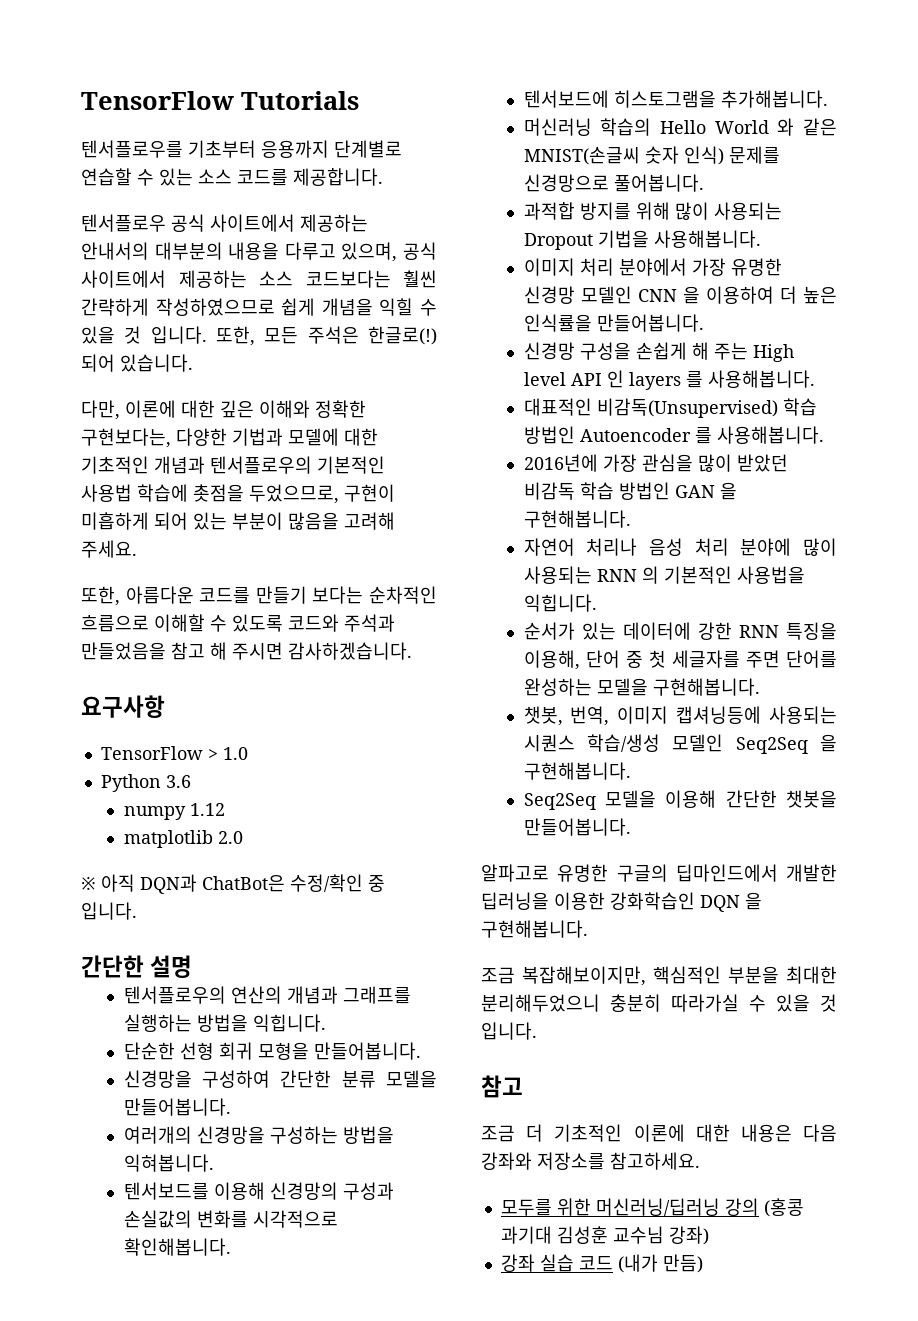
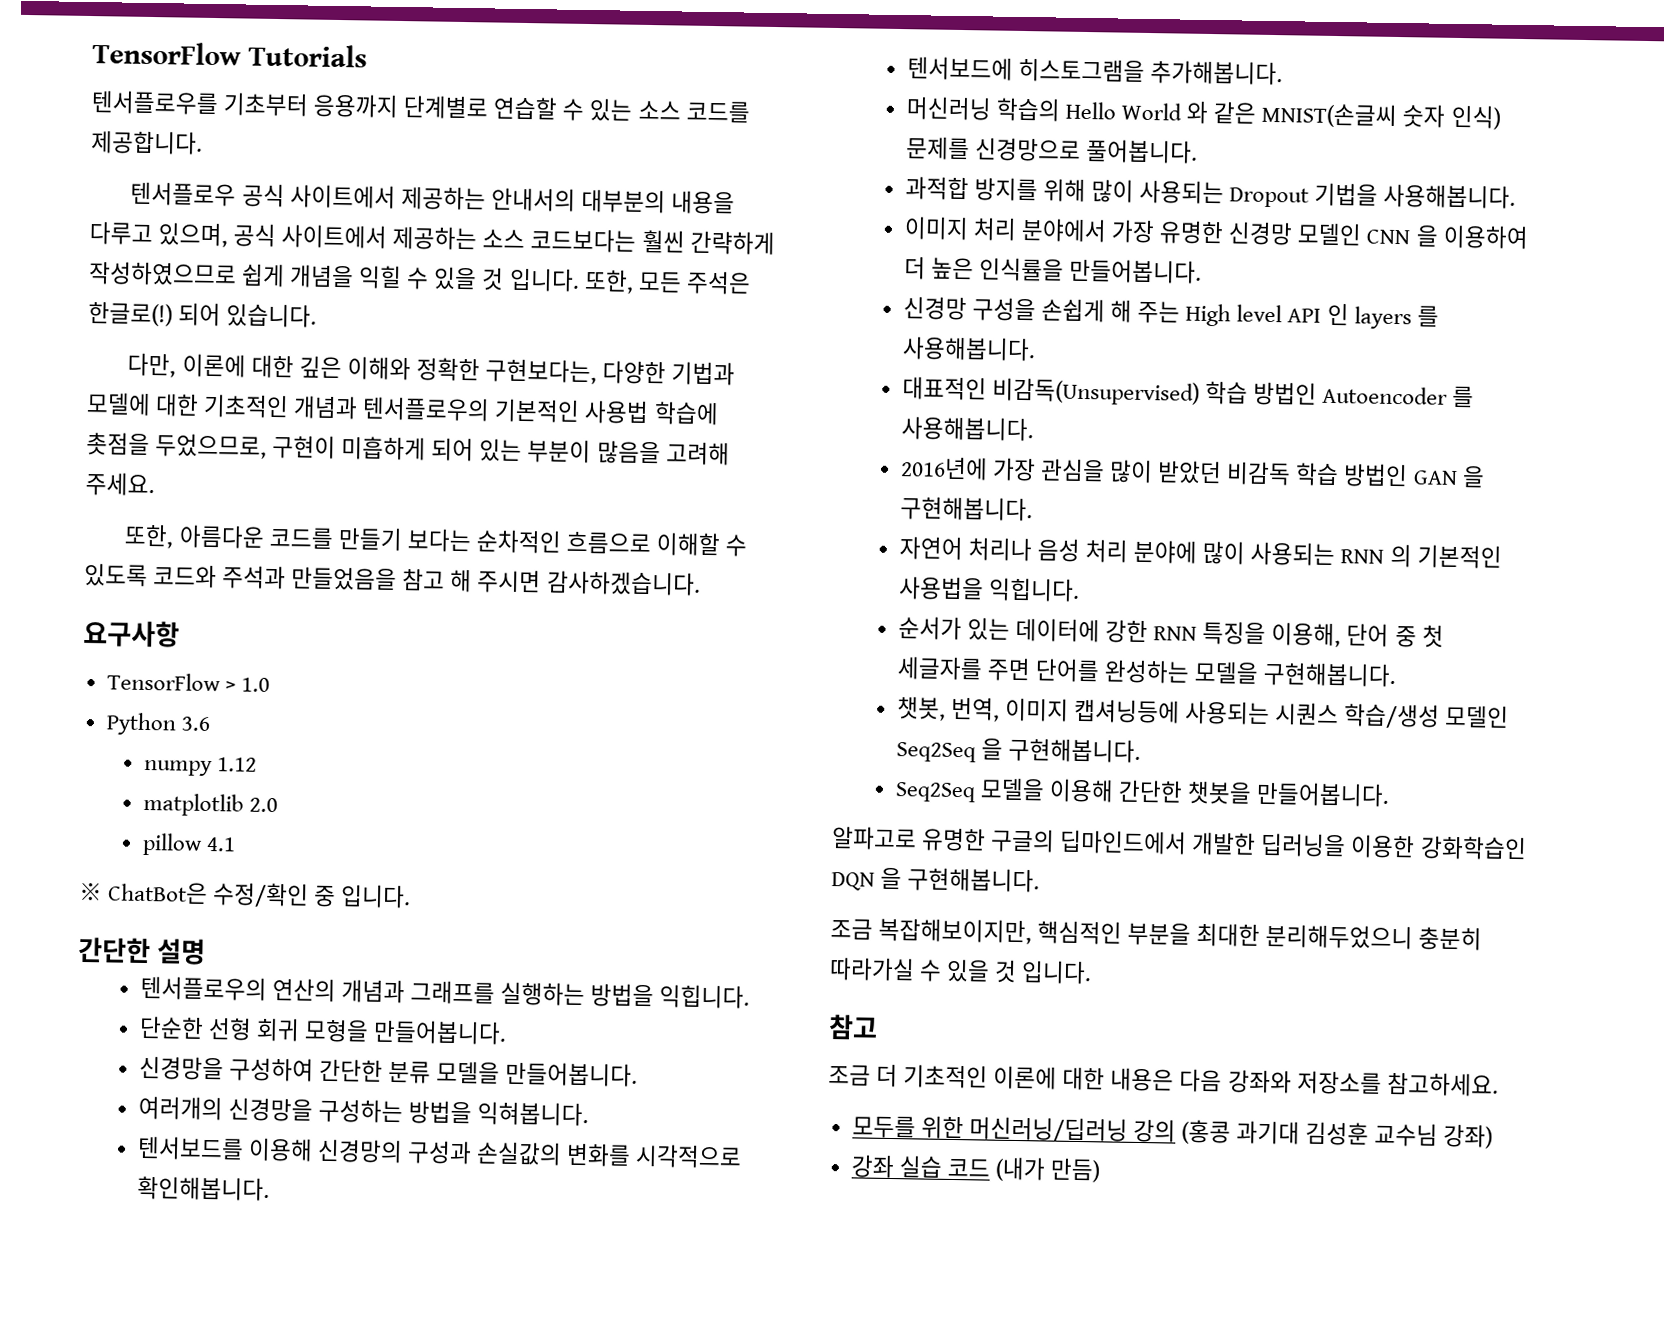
(243, 837) none -> [141,832,236,856] // pillow 4.1
[101,874,197,894] 아직 DQN과 -> (103, 891) none

